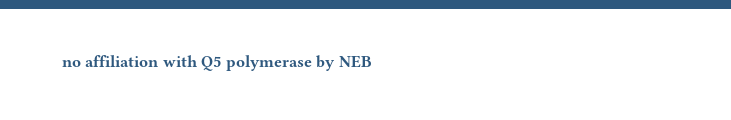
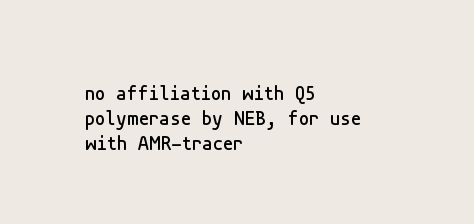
[338,55,372,68] NEB -> [234,110,361,130] [85,135,243,150] NEB, for use with AMR-tracer

